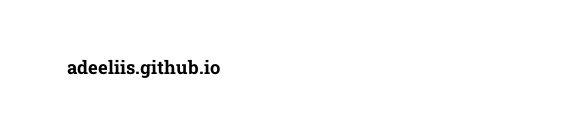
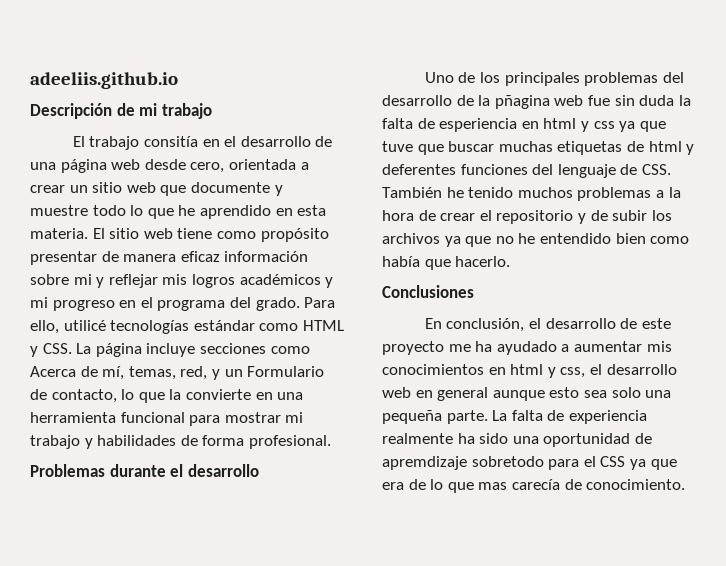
(220, 68) none -> [30,103,212,119] [72,136,333,150] [30,159,309,173] [30,182,283,196] [30,205,327,219] [30,228,329,242] [30,251,309,265] [30,274,334,288] [30,297,336,311] [30,320,344,334] [30,343,310,357] [30,366,325,380] [30,389,304,403] [30,412,304,426] [30,435,331,449] [30,464,259,477] [424,72,684,86] [382,95,691,109] [382,118,666,132] [382,141,695,155] [382,164,671,178] [382,187,681,201] [382,210,672,224] [382,233,690,247] [382,256,511,270] [382,285,474,298] [424,318,671,332] [382,341,672,355] [382,364,677,378] [382,387,672,401] [382,410,647,424] [382,433,652,447] [382,456,677,470] [382,479,686,493] // Descripción de mi trabajo // El trabajo consitía en el desarrollo de una página web desde cero, orientada a crear un sitio web que documente y muestre todo lo que he aprendido en esta materia. El sitio web tiene como propósito presentar de manera eficaz información sobre mi y reflejar mis logros académicos y mi progreso en el programa del grado. Para ello, utilicé tecnologías estándar como HTML y CSS. La página incluye secciones como Acerca de mí, temas, red, y un Formulario de contacto, lo que la convierte en una herramienta funcional para mostrar mi trabajo y habilidades de forma profesional. // Problemas durante el desarrollo // Uno de los principales problemas del desarrollo de la pñagina web fue sin duda la falta de esperiencia en html y css ya que tuve que buscar muchas etiquetas de html y deferentes funciones del lenguaje de CSS. También he tenido muchos problemas a la hora de crear el repositorio y de subir los archivos ya que no he entendido bien como había que hacerlo. // Conclusiones // En conclusión, el desarrollo de este proyecto me ha ayudado a aumentar mis conocimientos en html y css, el desarrollo web en general aunque esto sea solo una pequeña parte. La falta de experiencia realmente ha sido una oportunidad de apremdizaje sobretodo para el CSS ya que era de lo que mas carecía de conocimiento.

